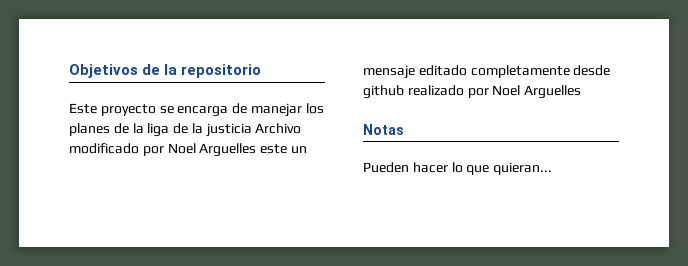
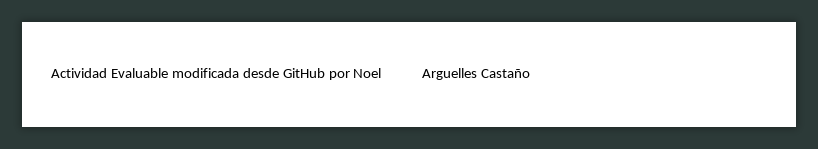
[69,64,262,78] [69,103,324,117] [69,123,302,137] [69,143,307,157] [363,65,611,79] [363,85,582,99] [363,124,404,135] [363,162,553,175] Objetivos de la repositorio // Este proyecto se encarga de manejar los planes de la liga de la justicia Archivo modificado por Noel Arguelles este un mensaje editado completamente desde github realizado por Noel Arguelles // Notas // Pueden hacer lo que quieran... -> [51,68,530,80] Actividad Evaluable modificada desde GitHub por Noel Arguelles Castaño

